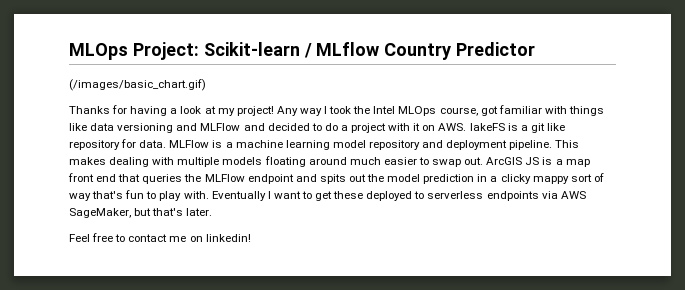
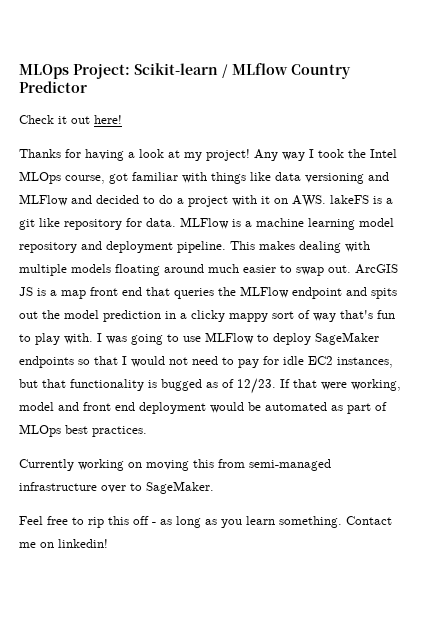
[69,79,206,91] (/images/basic_chart.gif) -> [19,115,122,124] Check it out here!
[211,191,586,201] [69,208,213,218] [69,233,168,242] Eventually I want to get these deployed to serverless endpoints via AWS SageMaker, but that's later. // Feel free to contact -> [97,332,379,345] [19,356,393,368] [19,378,401,394] [19,402,387,414] [19,424,147,437] [19,459,331,471] [19,481,214,494] [19,516,392,528] I was going to use MLFlow to deploy SageMaker endpoints so that I would not need to pay for idle EC2 instances, but that functionality is bugged as of 12/23. If that were working, model and front end deployment would be automated as part of MLOps best practices. // Currently working on moving this from semi-managed infrastructure over to SageMaker. // Feel free to rip this off - as long as you learn something. Contact

